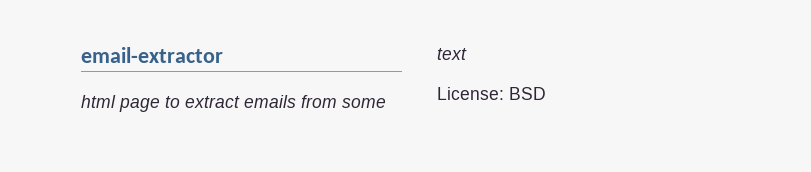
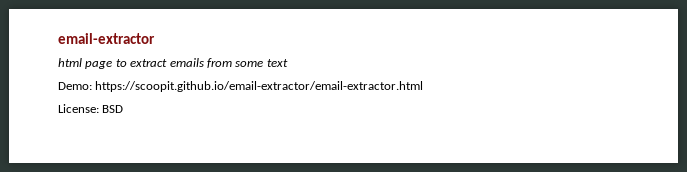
(467, 54) none -> [58,81,424,92] // Demo: https://scoopit.github.io/email-extractor/email-extractor.html

